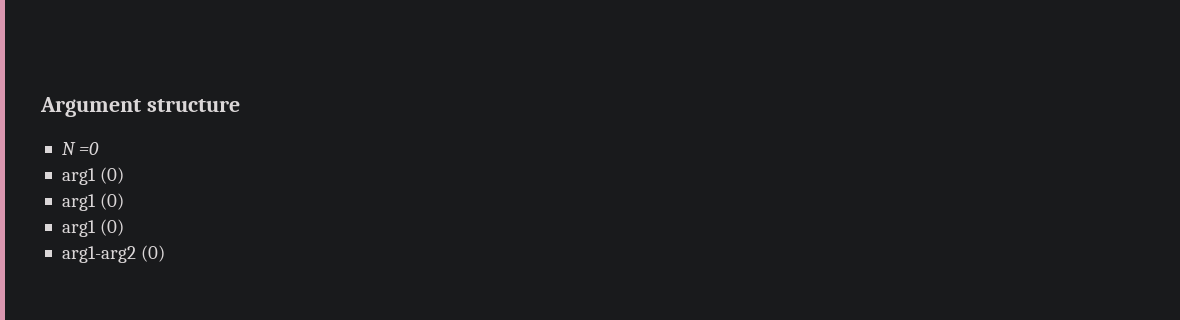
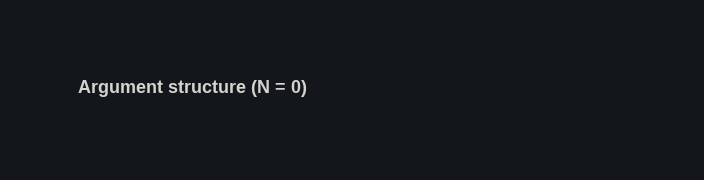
[61,142,100,155] [61,167,125,185] [61,193,125,211] [61,219,125,237] [61,245,166,263] // N =0 // arg1 (0) // arg1 (0) // arg1 (0) // arg1-arg2 (0) -> [251,80,307,97] (N = 0)

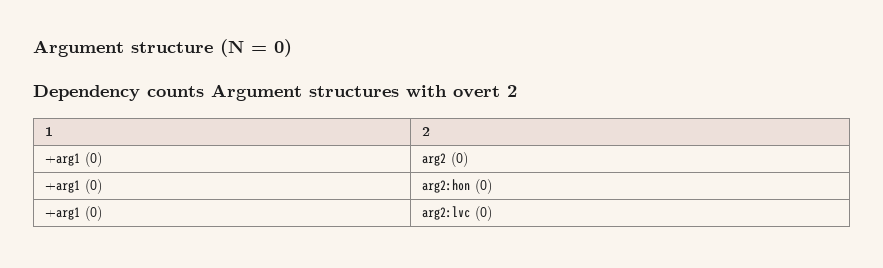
(307, 88) none -> [33,84,517,101] [44,127,53,136] [421,127,430,136] [44,152,102,167] [421,152,468,167] [44,179,102,194] [421,179,492,194] [44,206,102,221] [421,206,492,221] // Dependency counts Argument structures with overt 2 // 1 | 2 // +arg1 (0) | arg2 (0) // +arg1 (0) | arg2:hon (0) // +arg1 (0) | arg2:lvc (0)

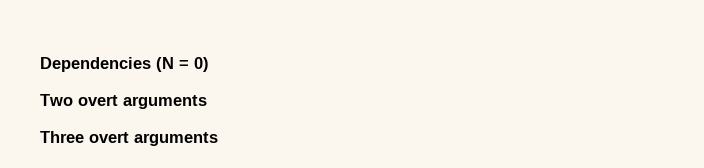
[33,40,213,57] Argument structure -> [40,57,151,72] Dependencies
[33,84,517,101] [44,127,53,136] [421,127,430,136] [44,152,102,167] [421,152,468,167] [44,179,102,194] [421,179,492,194] [44,206,102,221] [421,206,492,221] Dependency counts Argument structures with overt 2 // 1 | 2 // +arg1 (0) | arg2 (0) // +arg1 (0) | arg2:hon (0) // +arg1 (0) | arg2:lvc (0) -> [40,94,207,109] [40,131,218,146] Two overt arguments // Three overt arguments

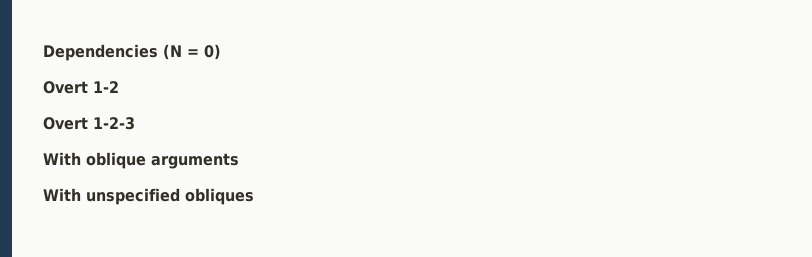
[40,94,207,109] [40,131,218,146] Two overt arguments // Three overt arguments -> [43,81,119,94] [43,117,135,130] [43,152,239,169] [43,188,254,205] Overt 1-2 // Overt 1-2-3 // With oblique arguments // With unspecified obliques

